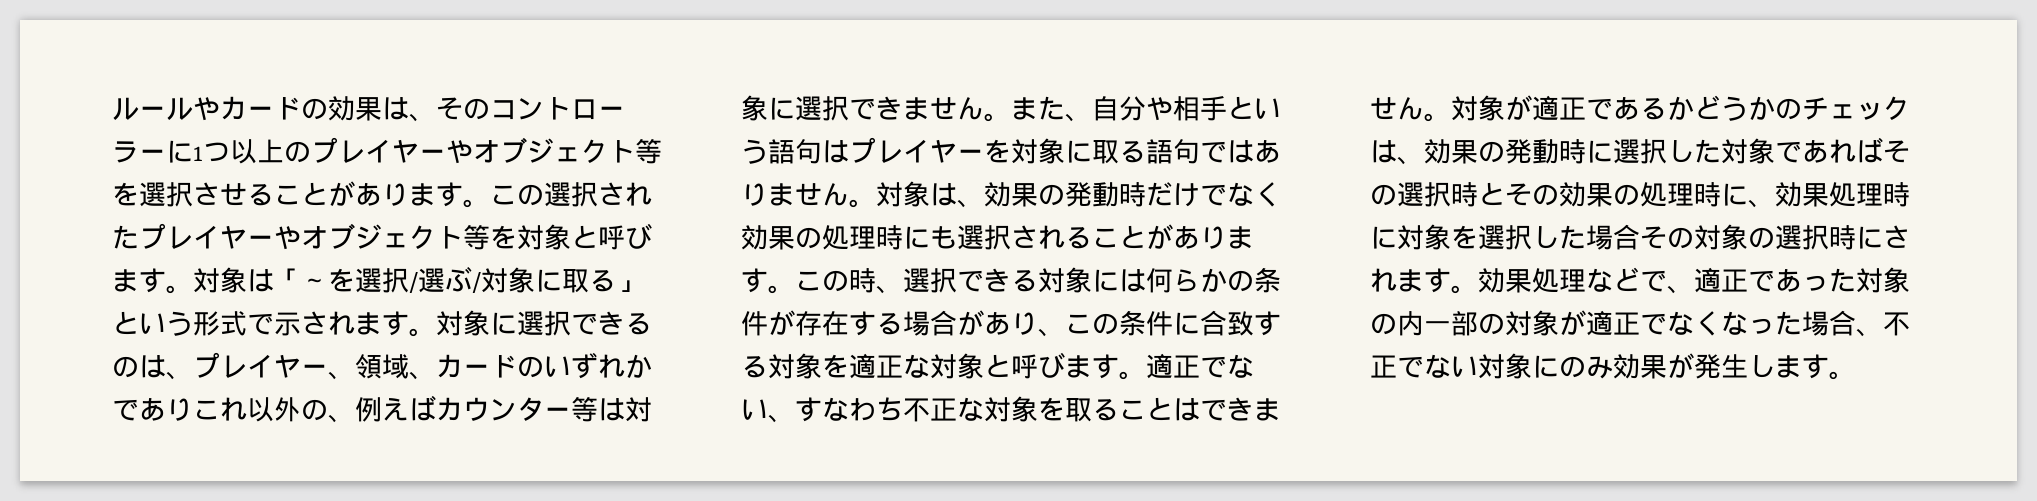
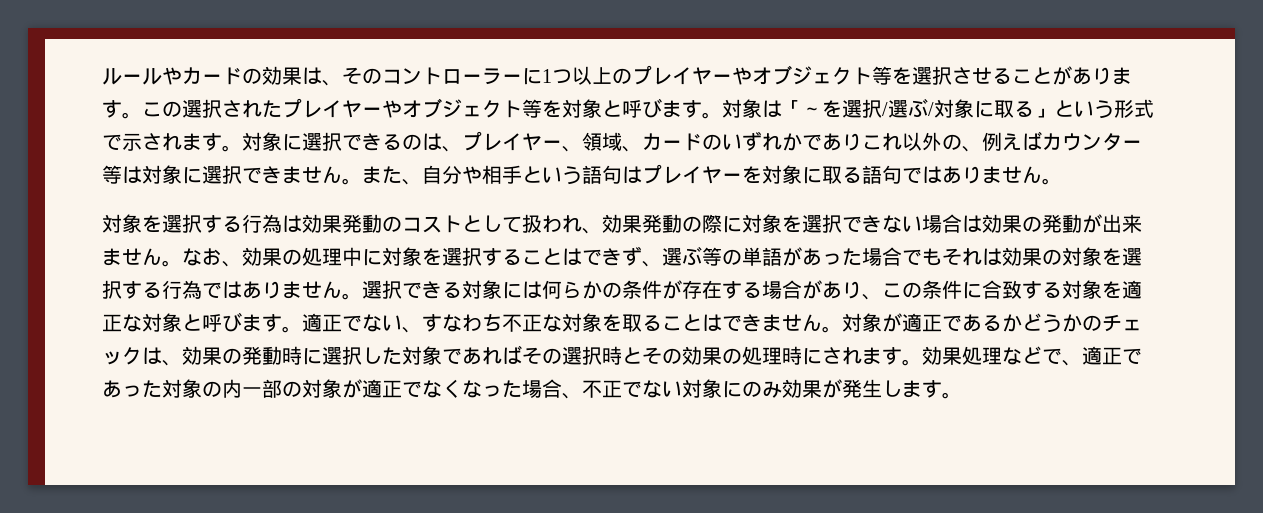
[876,181,1281,208] [741,224,1254,250] [741,268,903,294] 対象は、効果の発動時だけでなく効果の処理時にも選択されることがあります。この時、 -> [102,214,1142,234] [102,246,1142,267] [102,280,362,300] // 対象を選択する行為は効果発動のコストとして扱われ、効果発動の際に対象を選択できない場合は効果の発動が出来ません。なお、効果の処理中に対象を選択することはできず、選ぶ等の単語があった場合でもそれは効果の対象を選択する行為ではありません。
[1748,182,1910,208] [1370,224,1883,250] 、効果処理時に対象を選択した場合その対象の選択時に -> (822, 356) none

